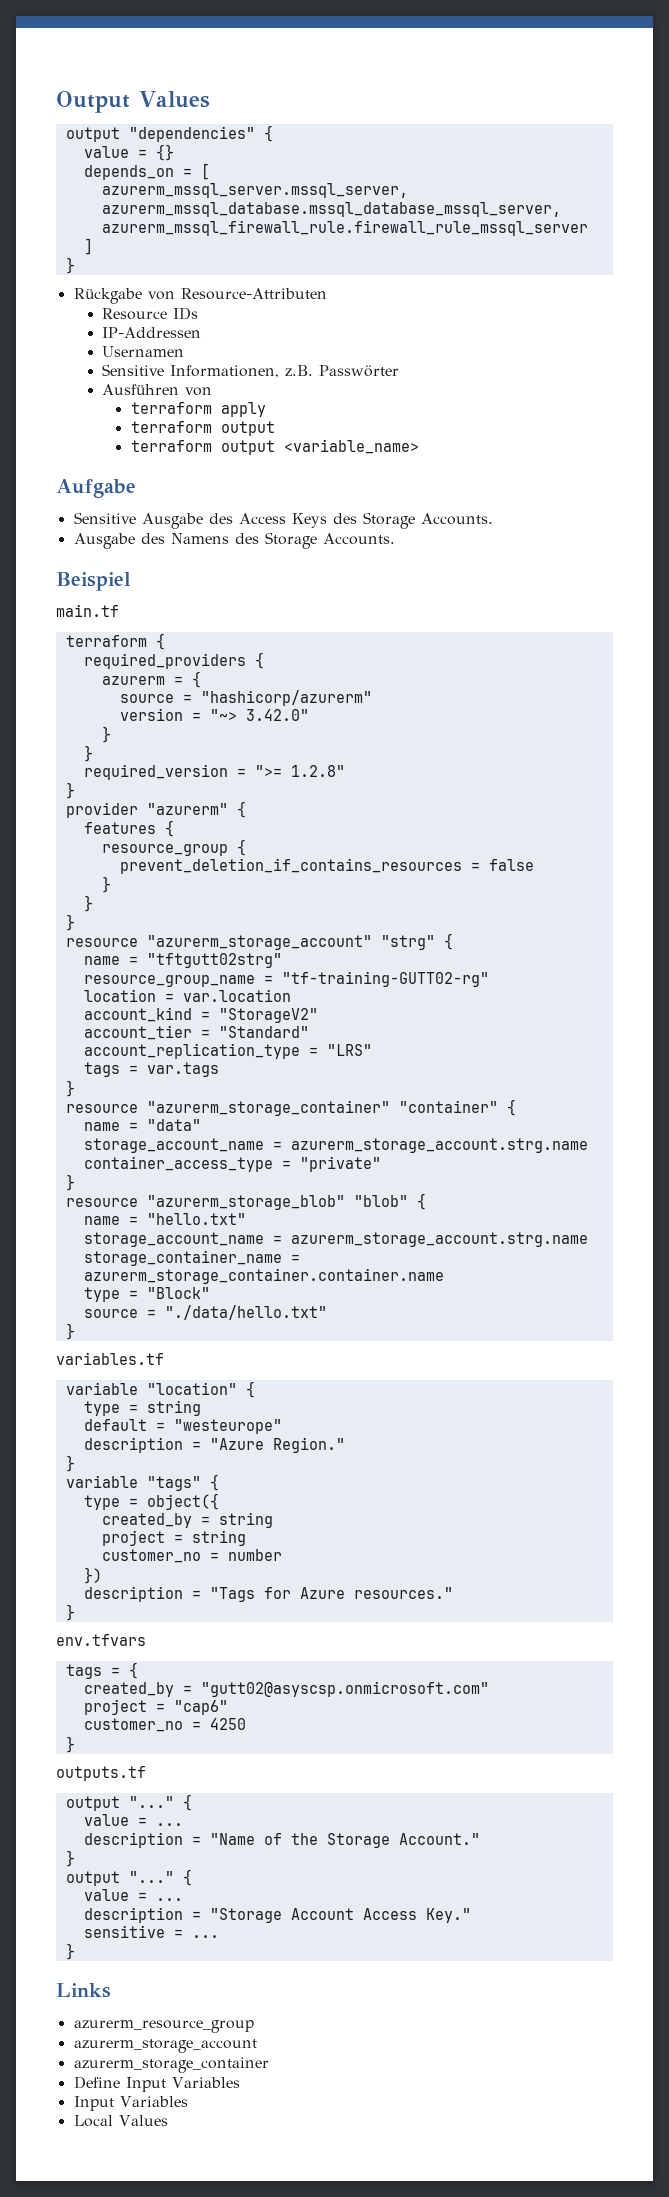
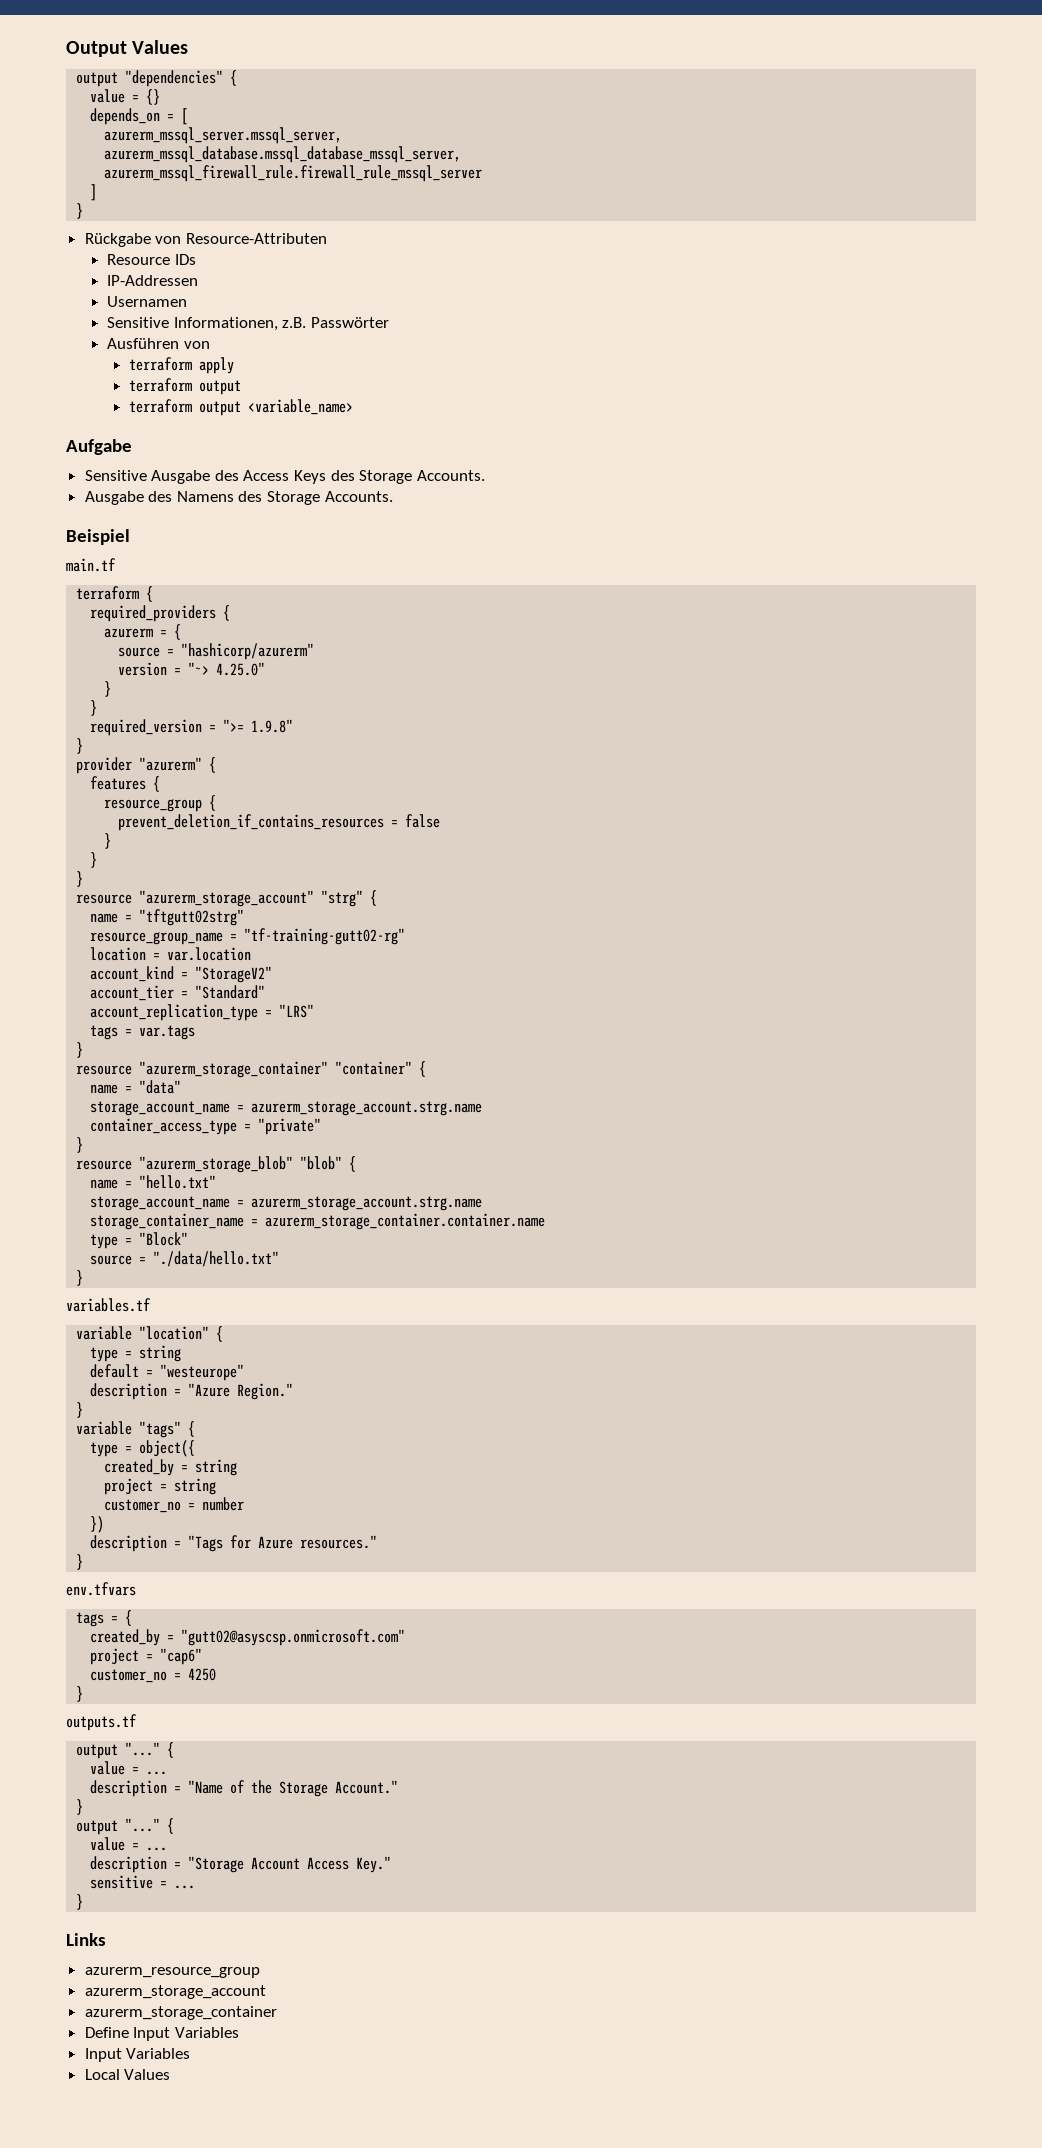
[245,709,309,721] 3.42.0" -> [216,662,266,676] 4.25.0"
[290,765,345,777] 1.2.8" -> [251,719,294,733] 1.9.8"
[281,971,489,987] "tf-training-GUTT02-rg" -> [244,928,406,945] "tf-training-gutt02-rg"

